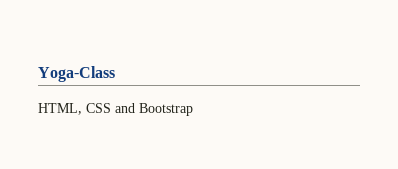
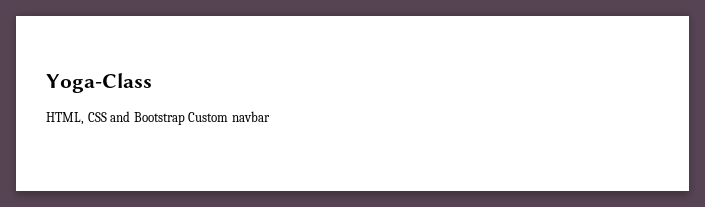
(193, 109) none -> [188,111,270,122] Custom navbar

